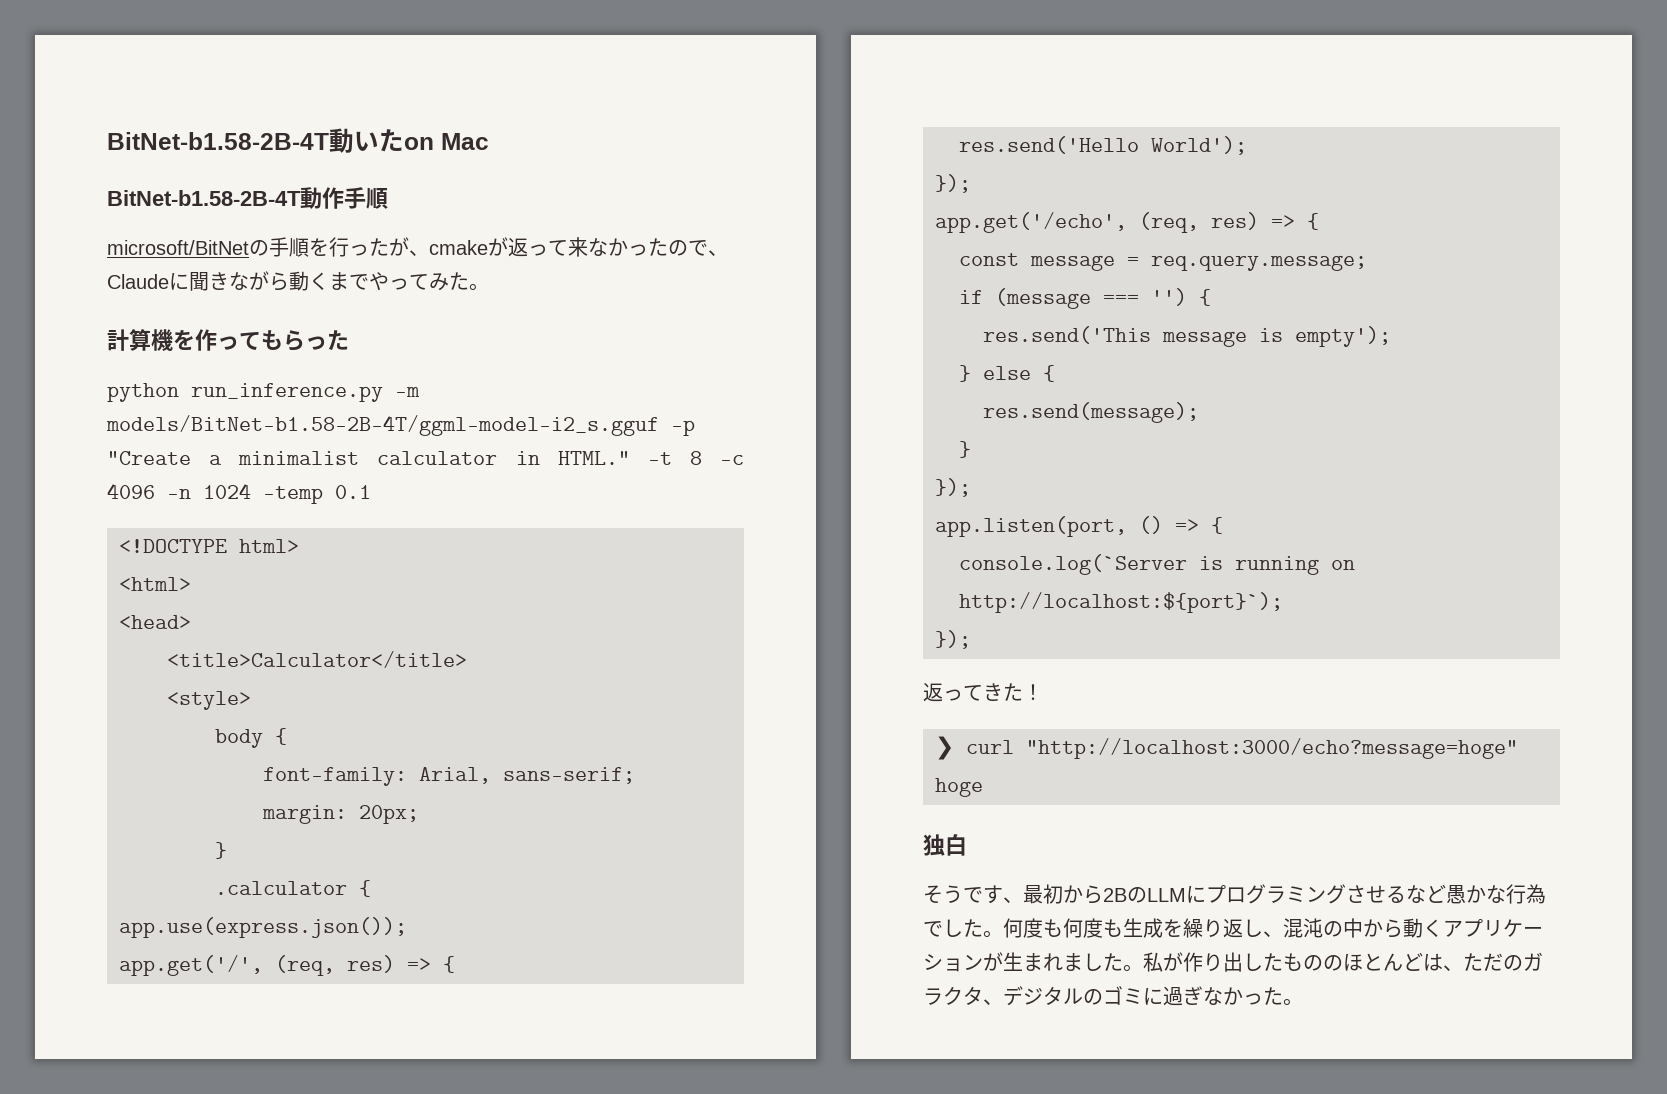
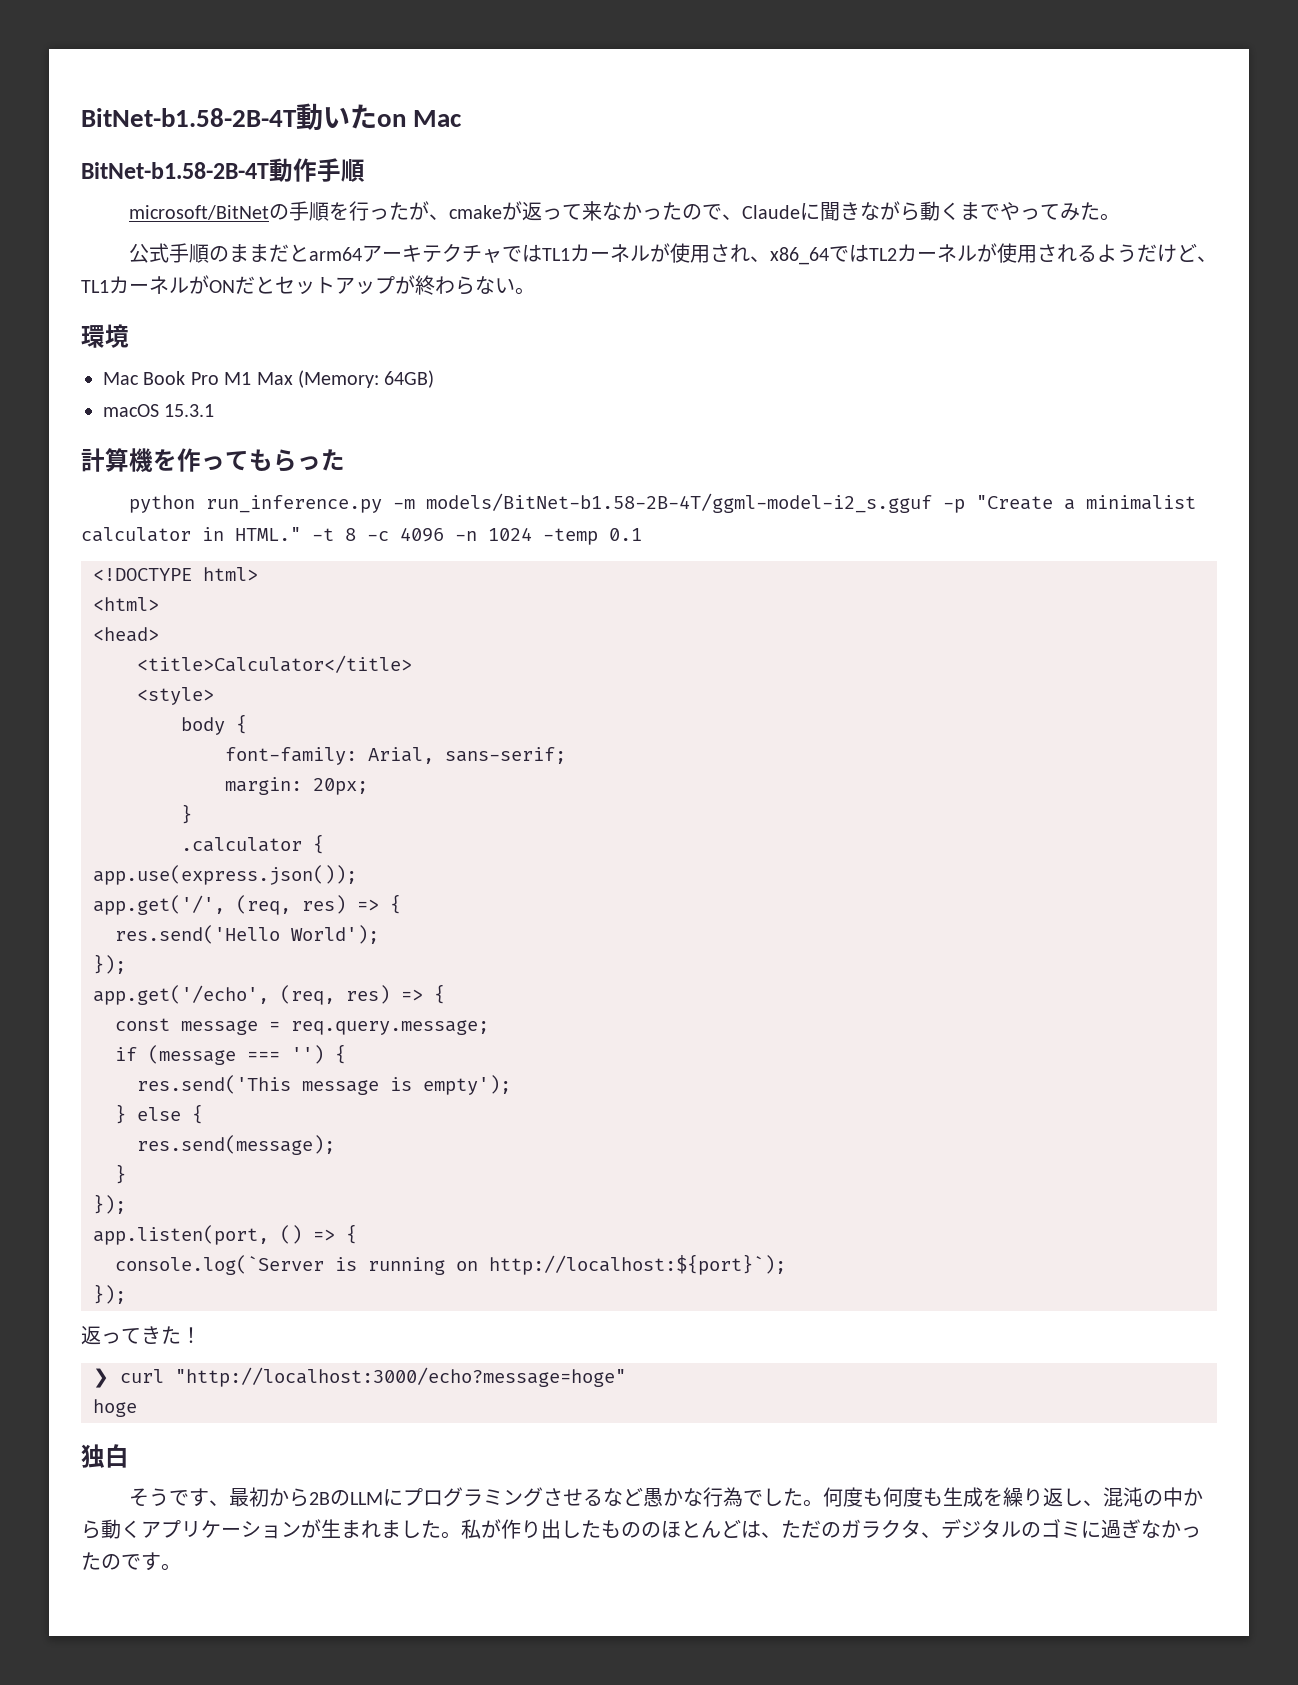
(489, 287) none -> [128,243,1217,265] [81,275,535,295] [81,324,129,348] [103,370,435,388] [103,404,215,417] // 公式手順のままだとarm64アーキテクチャではTL1カーネルが使用され、x86_64ではTL2カーネルが使用されるようだけど、TL1カーネルがONだとセットアップが終わらない。 // 環境 // Mac Book Pro M1 Max (Memory: 64GB) // macOS 15.3.1
(1283, 996) none -> [101,1552,161,1571] のです

